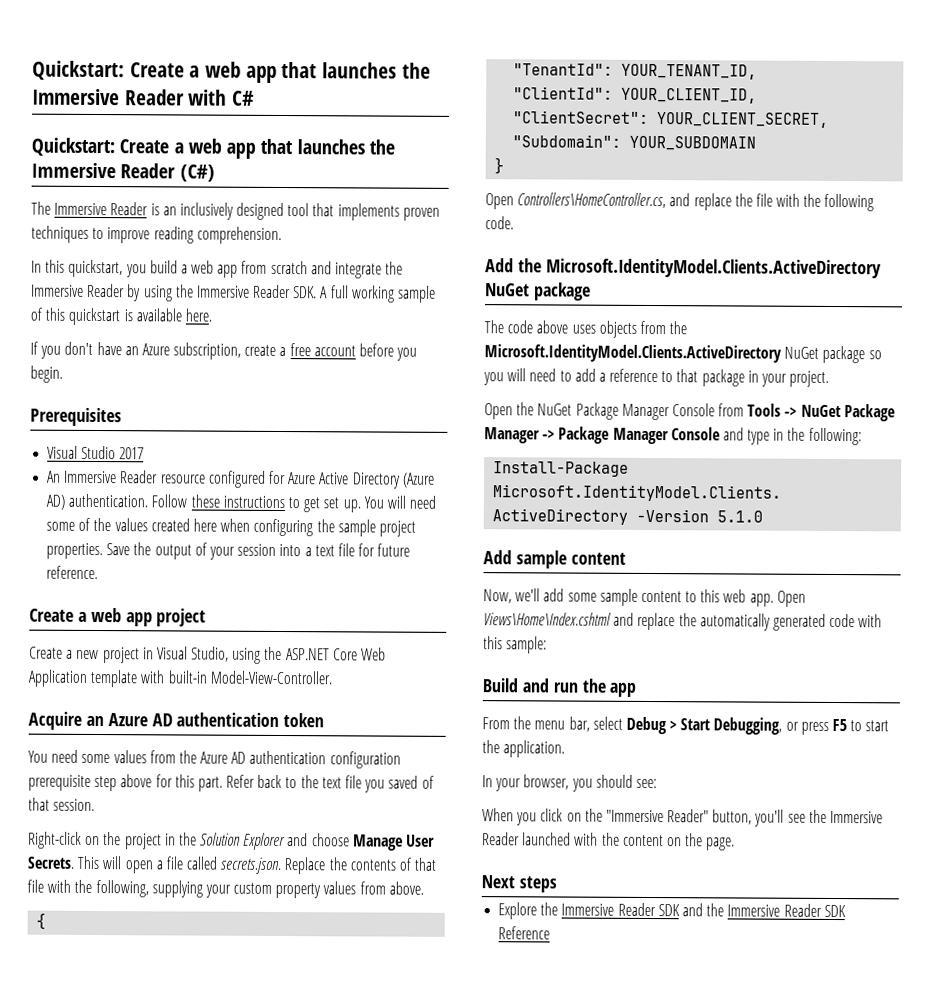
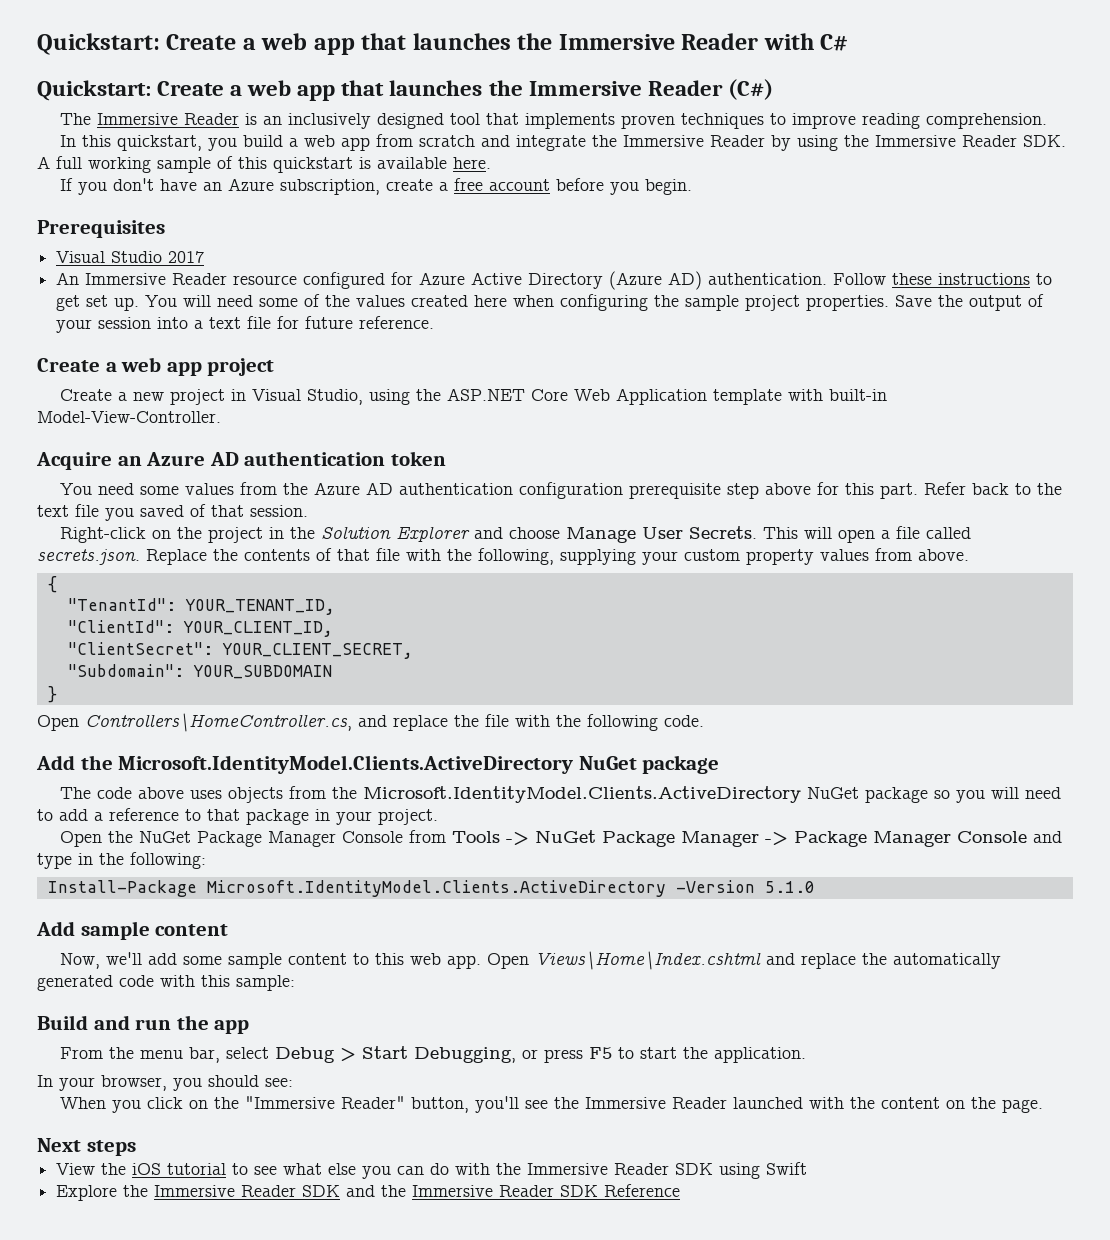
(557, 884) none -> [56,1162,808,1179] // View the iOS tutorial to see what else you can do with the Immersive Reader SDK using Swift

